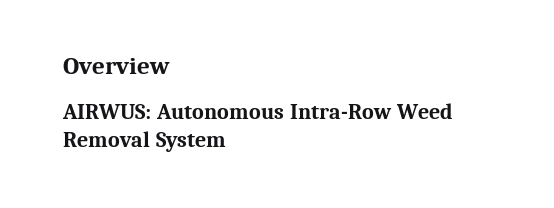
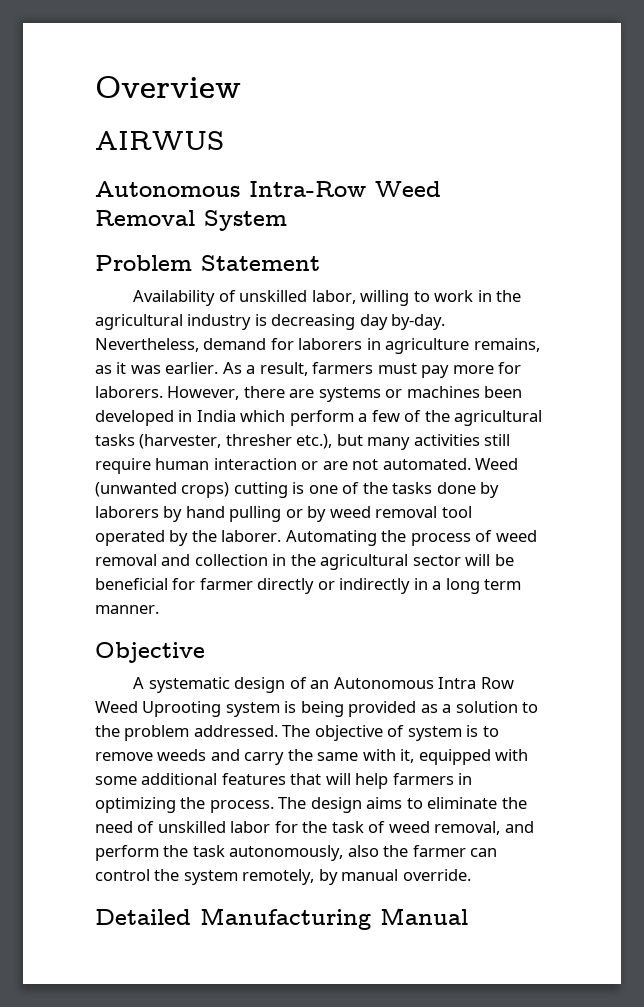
[62,104,151,119] AIRWUS: -> [95,131,224,150] AIRWUS //
(226, 142) none -> [95,255,320,271] [133,290,521,306] [95,314,446,330] [95,338,540,354] [95,362,522,378] [95,386,523,402] [95,410,543,426] [95,434,511,450] [95,458,519,474] [95,482,500,498] [95,506,472,522] [95,530,537,546] [95,554,514,570] [95,578,522,594] [95,605,159,614] [95,642,205,663] [133,677,514,693] [95,701,539,717] [95,725,499,741] [95,749,529,765] [95,773,473,789] [95,797,527,813] [95,821,534,835] [95,845,498,861] [95,869,471,885] [95,908,468,930] // Problem Statement // Availability of unskilled labor, willing to work in the agricultural industry is decreasing day by-day. Nevertheless, demand for laborers in agriculture remains, as it was earlier. As a result, farmers must pay more for laborers. However, there are systems or machines been developed in India which perform a few of the agricultural tasks (harvester, thresher etc.), but many activities still require human interaction or are not automated. Weed (unwanted crops) cutting is one of the tasks done by laborers by hand pulling or by weed removal tool operated by the laborer. Automating the process of weed removal and collection in the agricultural sector will be beneficial for farmer directly or indirectly in a long term manner. // Objective // A systematic design of an Autonomous Intra Row Weed Uprooting system is being provided as a solution to the problem addressed. The objective of system is to remove weeds and carry the same with it, equipped with some additional features that will help farmers in optimizing the process. The design aims to eliminate the need of unskilled labor for the task of weed removal, and perform the task autonomously, also the farmer can control the system remotely, by manual override. // Detailed Manufacturing Manual

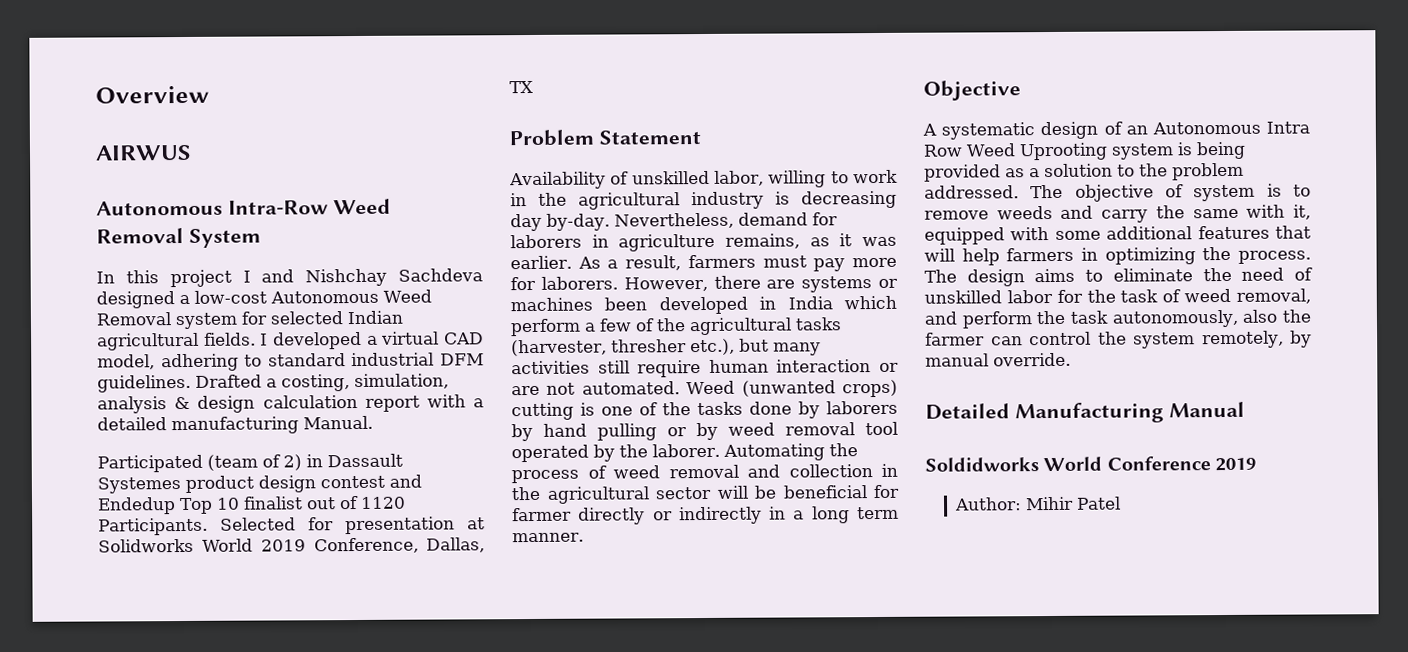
(287, 220) none -> [96,268,483,288] [96,289,432,309] [96,310,403,330] [97,331,485,351] [97,352,484,372] [97,373,449,393] [97,394,485,414] [97,415,373,435] [97,453,403,473] [97,474,422,494] [97,495,406,515] [98,516,485,536] [98,537,485,554] [509,80,534,94] // In this project I and Nishchay Sachdeva designed a low-cost Autonomous Weed Removal system for selected Indian agricultural fields. I developed a virtual CAD model, adhering to standard industrial DFM guidelines. Drafted a costing, simulation, analysis & design calculation report with a detailed manufacturing Manual. // Participated (team of 2) in Dassault Systemes product design contest and Endedup Top 10 finalist out of 1120 Participants. Selected for presentation at Solidworks World 2019 Conference, Dallas, TX
(468, 916) none -> [925,456,1257,472] [953,496,1121,511] // Soldidworks World Conference 2019 // Author: Mihir Patel

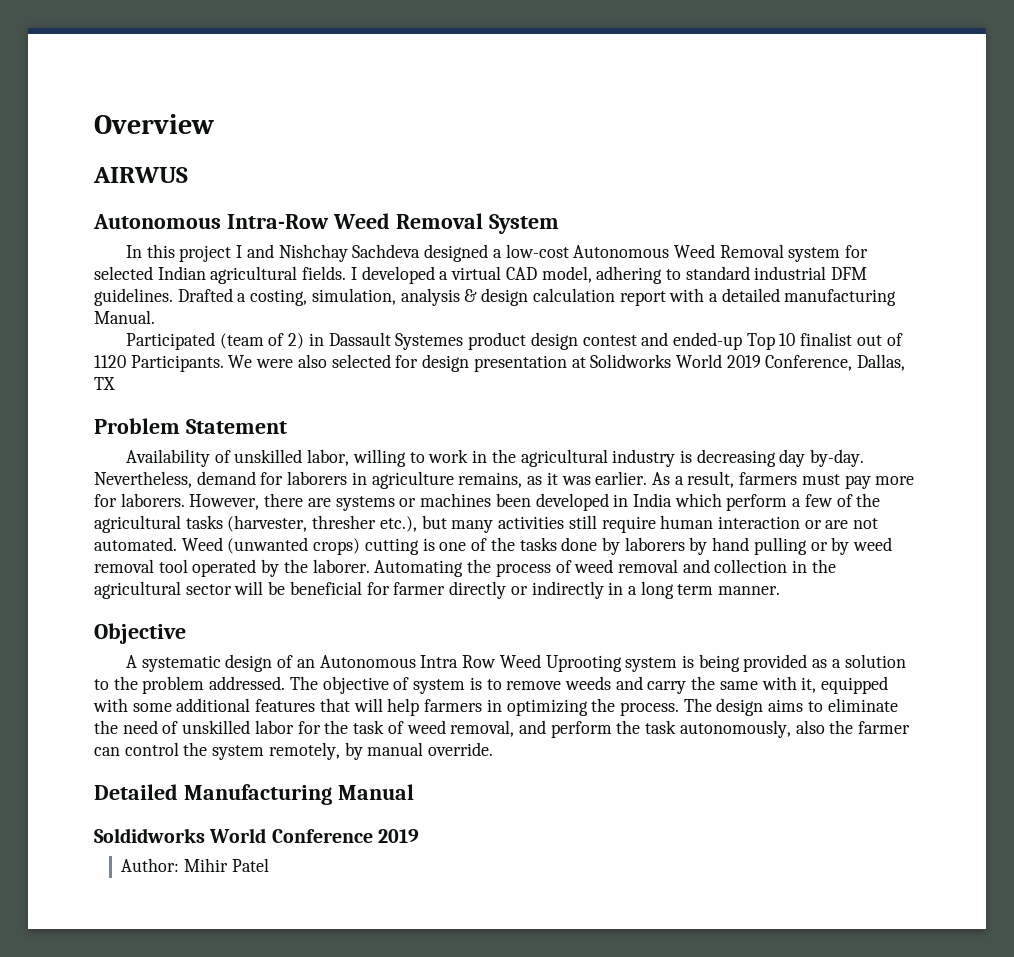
[97,497,176,515] Endedup -> [673,332,743,350] ended-up
[220,517,334,531] Selected for -> [228,354,470,372] We were also selected for design

